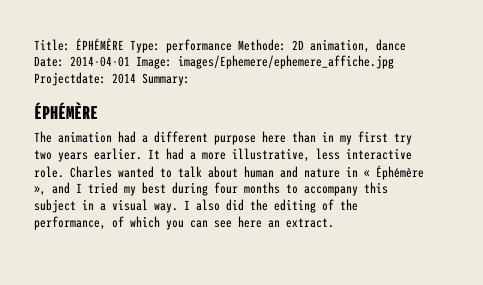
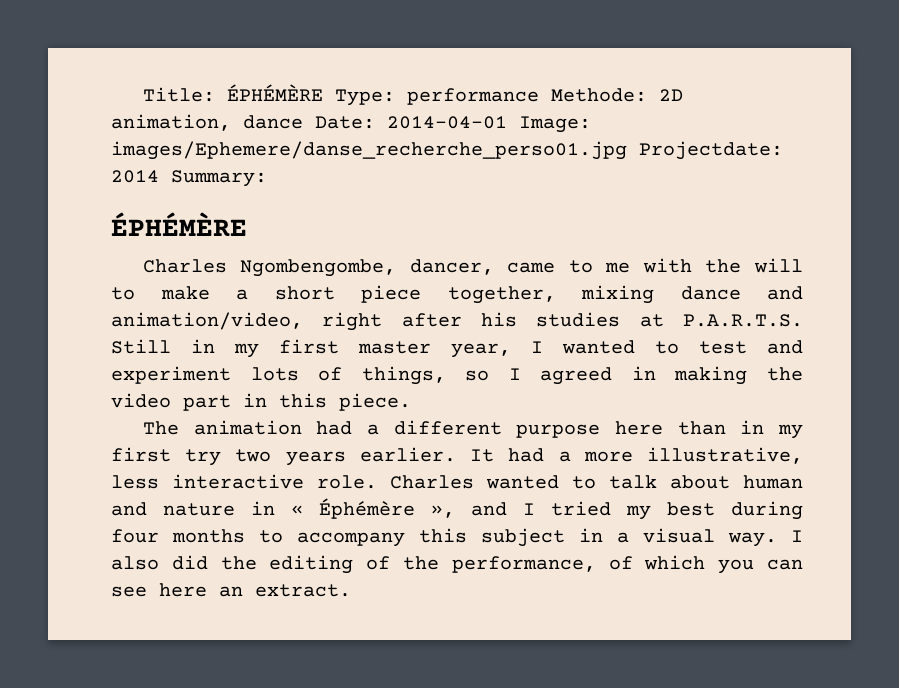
[178,55,394,69] images/Ephemere/ephemere_affiche.jpg -> [111,141,627,160] images/Ephemere/danse_recherche_perso01.jpg
(98, 110) none -> [142,258,803,277] [111,285,803,304] [111,312,803,331] [111,339,803,358] [111,366,803,385] [111,393,411,411] // Charles Ngombengombe, dancer, came to me with the will to make a short piece together, mixing dance and animation/video, right after his studies at P.A.R.T.S. Still in my first master year, I wanted to test and experiment lots of things, so I agreed in making the video part in this piece.

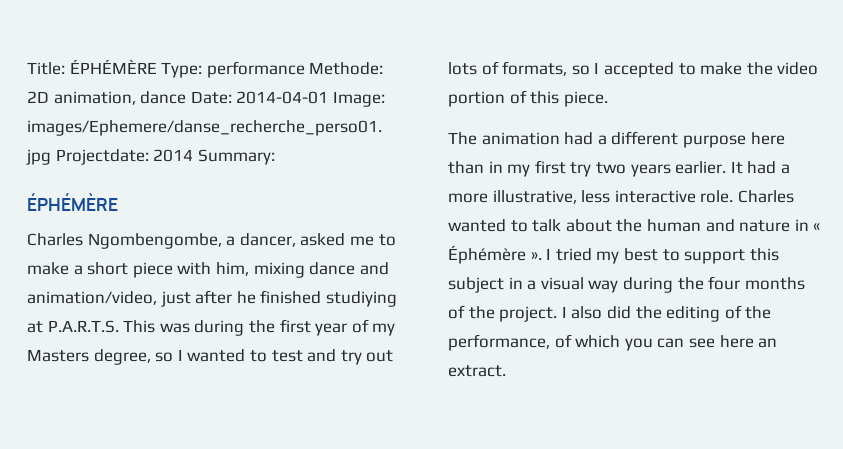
[409,258,803,275] dancer, came to me with the will -> [226,233,374,247] a dancer, asked me
[447,286,556,304] together, -> [177,262,249,276] with him,
[322,312,803,331] [111,339,511,358] right after his studies at P.A.R.T.S. Still in my first master year, -> [160,290,397,307] [27,319,396,336] [27,349,174,365] just after he finished studiying at P.A.R.T.S. This was during the first year of my Masters degree, so
[111,366,231,384] experiment -> [340,350,394,365] try out
[361,366,803,385] [111,393,267,411] things, so I agreed in making the video part in -> [502,61,819,78] [448,90,527,107] formats, so I accepted to make the video portion of
(730, 482) none -> [616,219,643,232] the
[431,502,507,518] », and -> [530,252,542,260] ».
[731,501,803,520] [111,529,405,547] during four months to accompany -> [662,249,746,264] to support
[728,532,777,547] way. -> [588,276,805,293] [448,305,558,322] way during the four months of the project.

